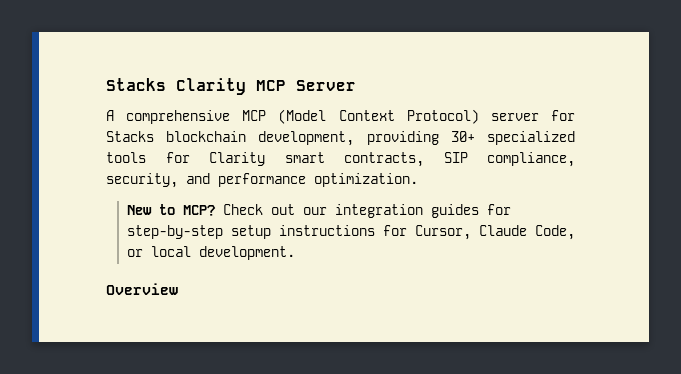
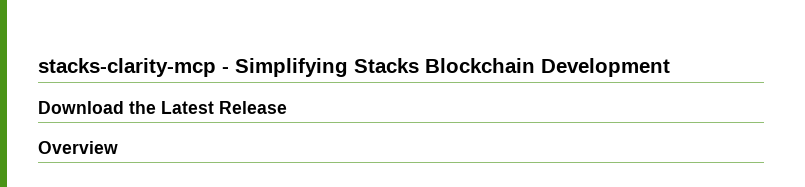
[106,78,356,95] [106,109,575,124] [106,131,575,146] [106,152,575,167] [106,173,418,188] [126,204,511,218] [126,225,575,240] [126,246,295,260] Stacks Clarity MCP Server // A comprehensive MCP (Model Context Protocol) server for Stacks blockchain development, providing 30+ specialized tools for Clarity smart contracts, SIP compliance, security, and performance optimization. // New to MCP? Check out our integration guides for step-by-step setup instructions for Cursor, Claude Code, or local development. -> [38,58,670,77] [38,101,287,114] stacks-clarity-mcp - Simplifying Stacks Blockchain Development // Download the Latest Release

